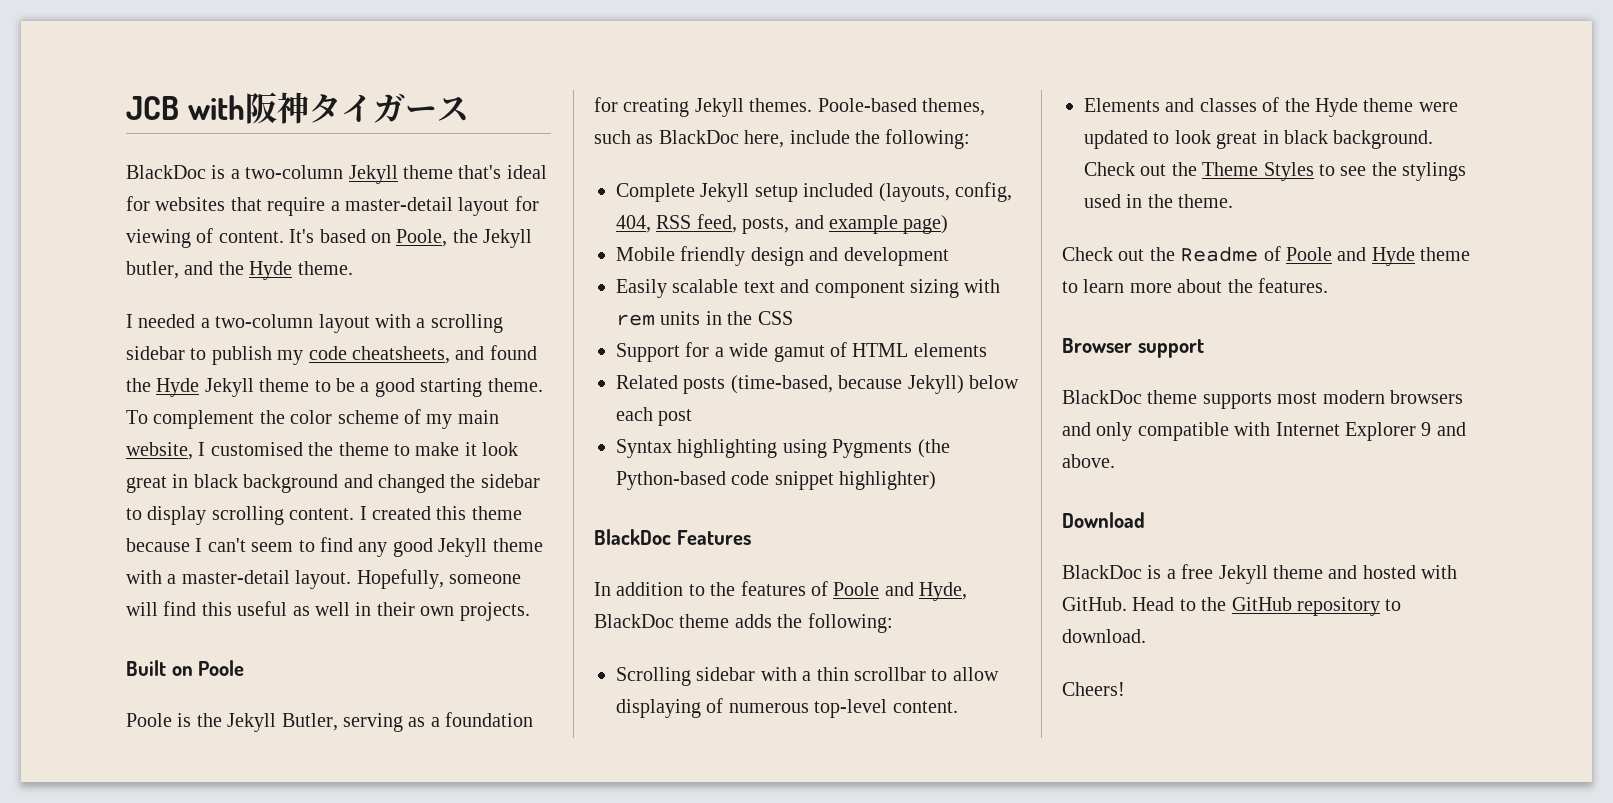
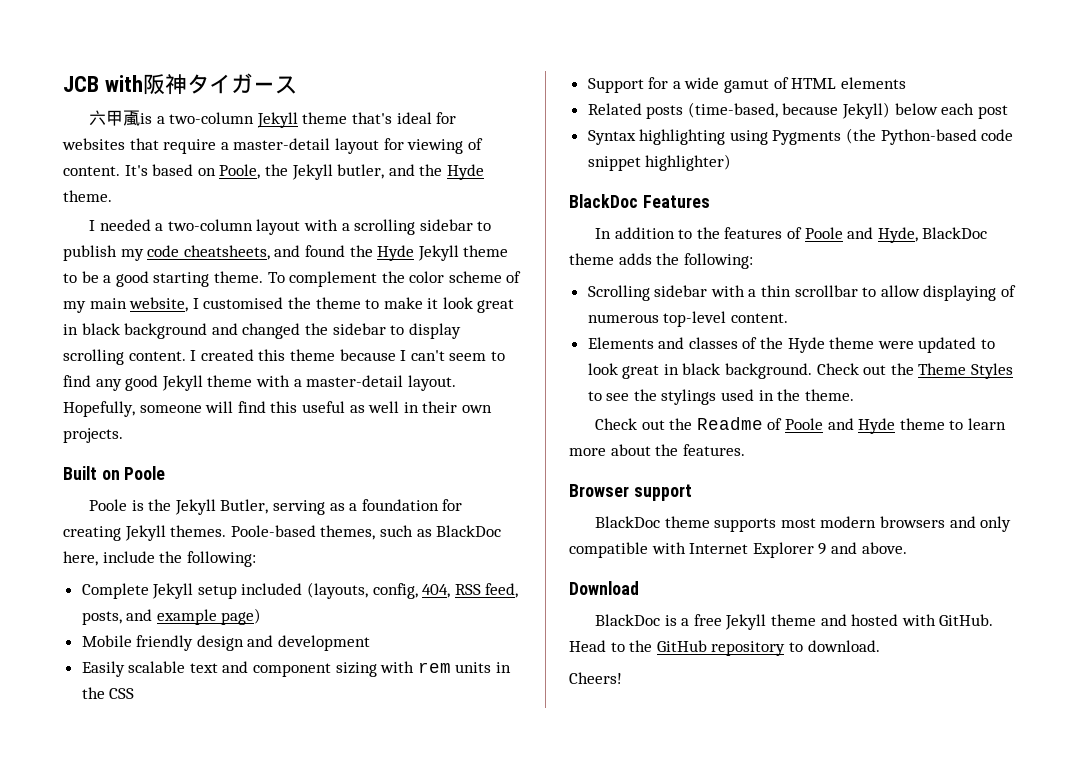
[126,165,206,179] BlackDoc -> [89,110,141,126] 六甲颪

